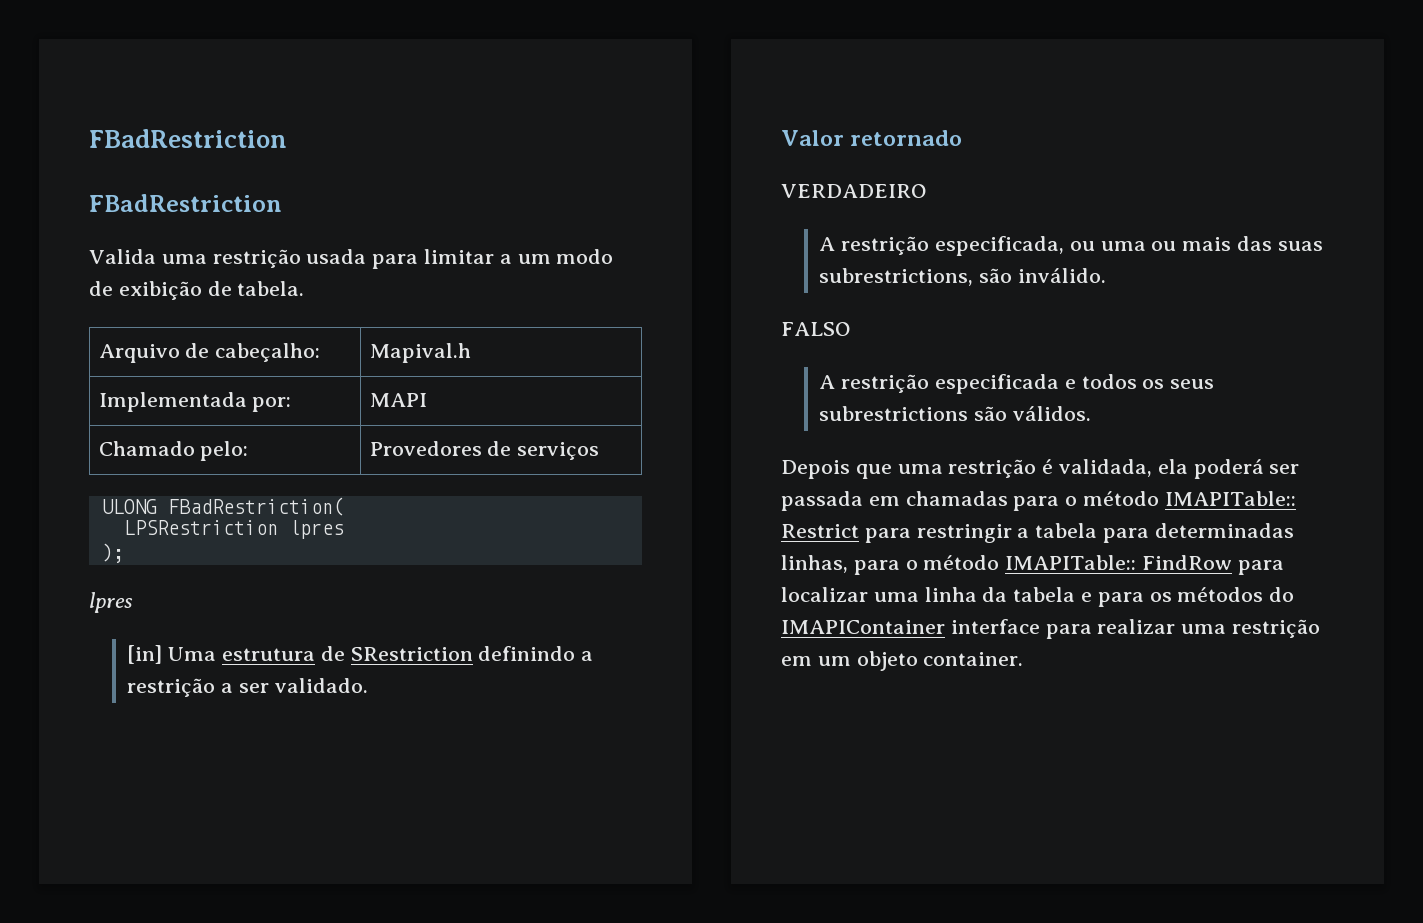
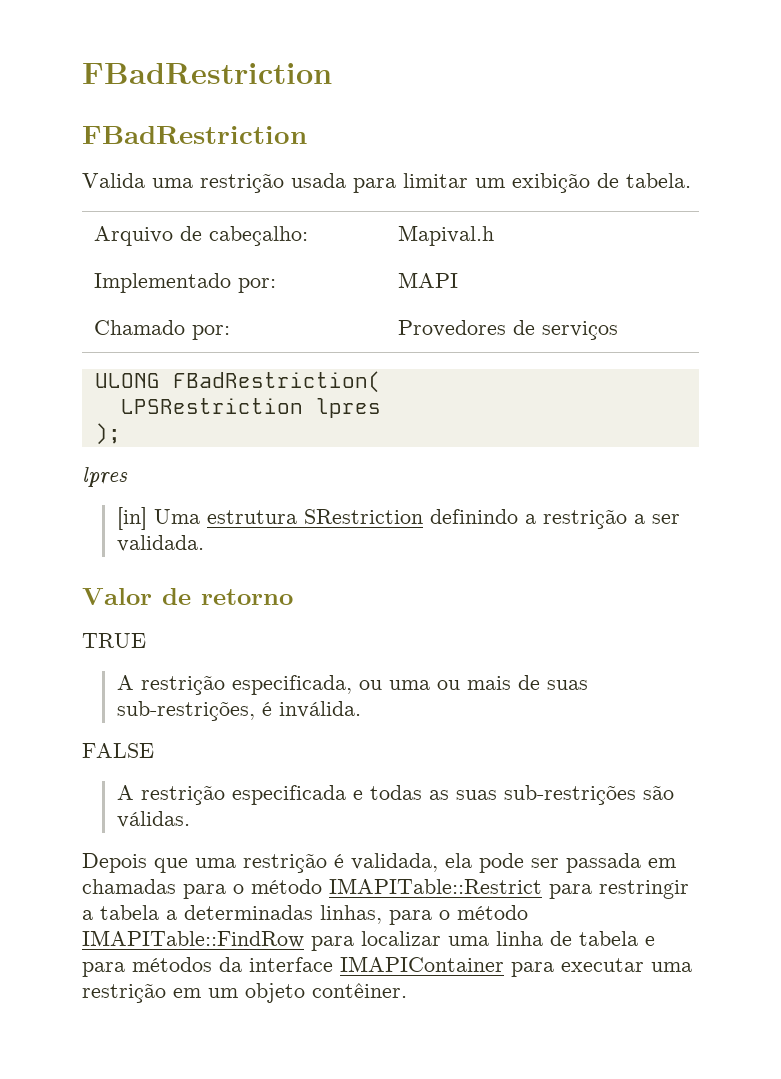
[499,249,614,264] [89,281,113,296] a um modo de -> [475,178,505,188] um
[98,392,247,412] Implementada -> [94,273,232,293] Implementado
[200,441,249,461] pelo: -> [192,325,231,340] por:
[320,646,345,661] de -> (298, 517) none
[274,678,368,693] validado. -> [117,535,205,552] validada.
[850,130,963,146] [781,184,927,198] retornado // VERDADEIRO -> [162,588,293,605] [82,633,146,648] de retorno // TRUE
[1237,236,1323,251] [819,268,1106,286] [781,322,851,336] [819,374,1215,394] [819,406,1091,421] das suas subrestrictions, são inválido. // FALSO // A restrição especificada e todos os seus subrestrictions são válidos. -> [518,675,589,690] [117,701,362,721] [82,743,154,758] [117,785,675,805] [117,811,191,828] de suas sub-restrições, é inválida. // FALSE // A restrição especificada e todas as suas sub-restrições são válidas.
[1193,459,1264,479] poderá -> [479,853,524,873] pode
[1164,491,1296,506] [781,524,859,538] IMAPITable:: Restrict -> [329,878,542,894] IMAPITable::Restrict
[1103,528,1150,543] para -> [166,910,177,920] a
[1005,555,1233,570] IMAPITable:: FindRow -> [82,930,304,948] IMAPITable::FindRow
[982,587,1008,602] da -> [550,931,572,946] de
[1149,587,1295,602] [781,619,1176,639] os métodos do IMAPIContainer interface para realizar -> [132,956,644,977] métodos da interface IMAPIContainer para executar
[923,652,1024,666] container. -> [312,983,407,998] contêiner.

